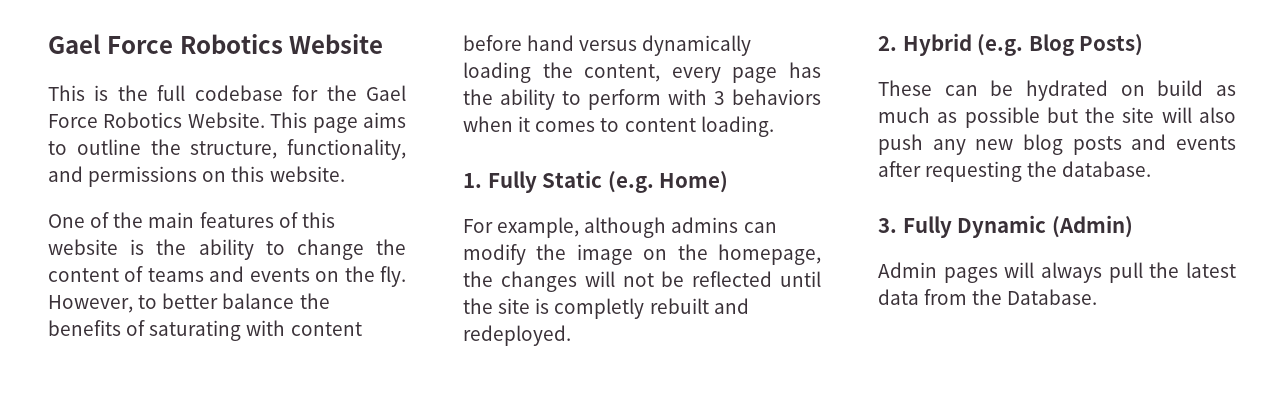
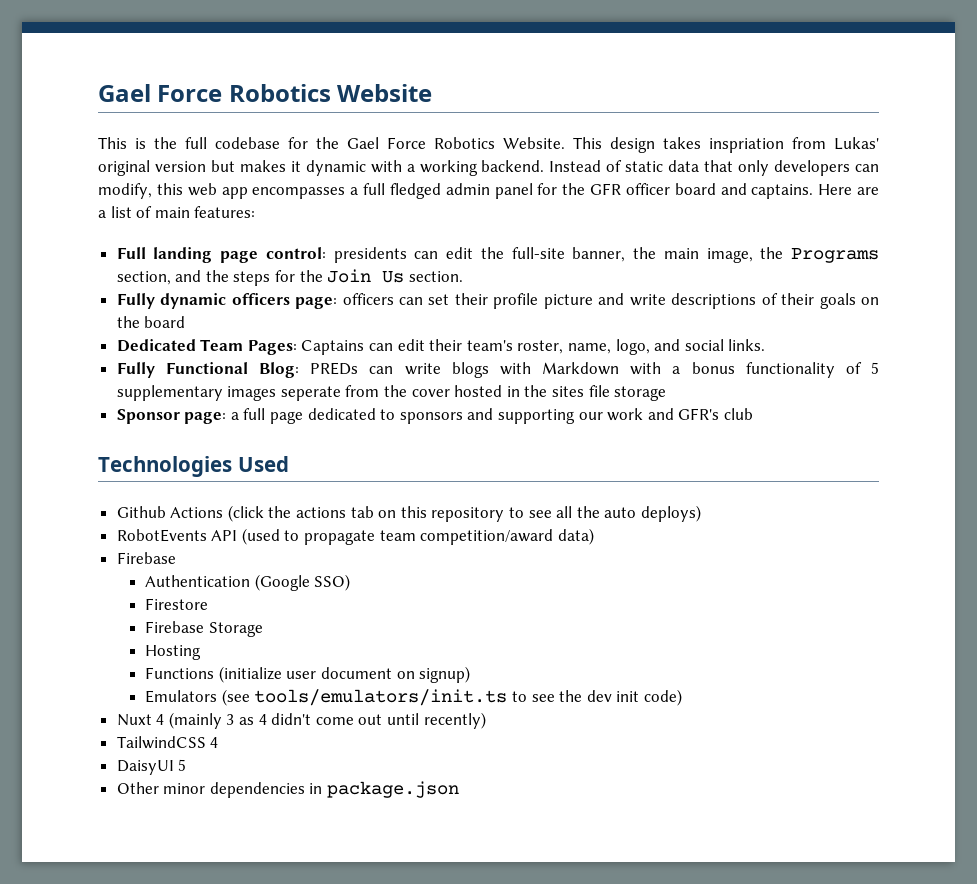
[312,112,406,133] [48,139,406,160] [48,166,345,187] [48,212,335,228] [48,239,406,260] [48,266,406,287] [48,293,330,313] [48,320,362,341] [463,35,752,56] [463,62,821,83] [463,89,821,110] [463,116,774,137] [463,170,729,193] [463,217,777,238] [463,244,821,265] [463,271,821,292] [463,298,749,319] [463,325,571,346] [878,33,1144,56] [878,80,1236,101] [878,107,1236,128] [878,134,1236,155] [878,161,1152,182] [878,215,1133,238] [878,262,1236,283] [878,289,1098,305] page aims to outline the structure, functionality, and permissions on this website. // One of the main features of this website is the ability to change the content of teams and events on the fly. However, to better balance the benefits of saturating with content before hand versus dynamically loading the content, every page has the ability to perform with 3 behaviors when it comes to content loading. // 1. Fully Static (e.g. Home) // For example, although admins can modify the image on the homepage, the changes will not be reflected until the site is completly rebuilt and redeployed. // 2. Hybrid (e.g. Blog Posts) // These can be hydrated on build as much as possible but the site will also push any new blog posts and events after requesting the database. // 3. Fully Dynamic (Admin) // Admin pages will always pull the latest data from the Database. -> [610,137,879,153] [98,160,879,176] [98,183,880,199] [98,206,256,218] [116,247,879,263] [116,269,463,286] [116,293,879,309] [116,316,186,328] [116,339,766,355] [116,362,879,378] [116,385,667,401] [116,408,753,424] [98,456,289,477] [116,505,701,522] [116,528,594,545] [116,552,176,564] [145,574,351,591] [145,598,209,610] [145,621,263,637] [145,645,202,660] [145,666,471,683] [145,689,683,706] [116,712,486,729] [116,736,219,749] [116,759,187,775] [116,781,460,798] design takes inspriation from Lukas' original version but makes it dynamic with a working backend. Instead of static data that only developers can modify, this web app encompasses a full fledged admin panel for the GFR officer board and captains. Here are a list of main features: // Full landing page control: presidents can edit the full-site banner, the main image, the Programs section, and the steps for the Join Us section. // Fully dynamic officers page: officers can set their profile picture and write descriptions of their goals on the board // Dedicated Team Pages: Captains can edit their team's roster, name, logo, and social links. // Fully Functional Blog: PREDs can write blogs with Markdown with a bonus functionality of 5 supplementary images seperate from the cover hosted in the sites file storage // Sponsor page: a full page dedicated to sponsors and supporting our work and GFR's club // Technologies Used // Github Actions (click the actions tab on this repository to see all the auto deploys) // RobotEvents API (used to propagate team competition/award data) // Firebase // Authentication (Google SSO) // Firestore // Firebase Storage // Hosting // Functions (initialize user document on signup) // Emulators (see tools/emulators/init.ts to see the dev init code) // Nuxt 4 (mainly 3 as 4 didn't come out until recently) // TailwindCSS 4 // DaisyUI 5 // Other minor dependencies in package.json

